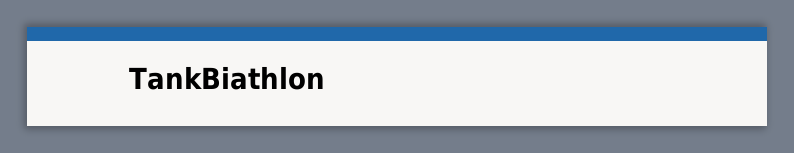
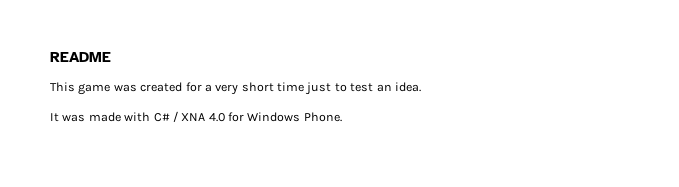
[129,66,325,90] TankBiathlon -> [50,52,111,62] [50,82,421,95] [50,111,342,122] README // This game was created for a very short time just to test an idea. // It was made with C# / XNA 4.0 for Windows Phone.

